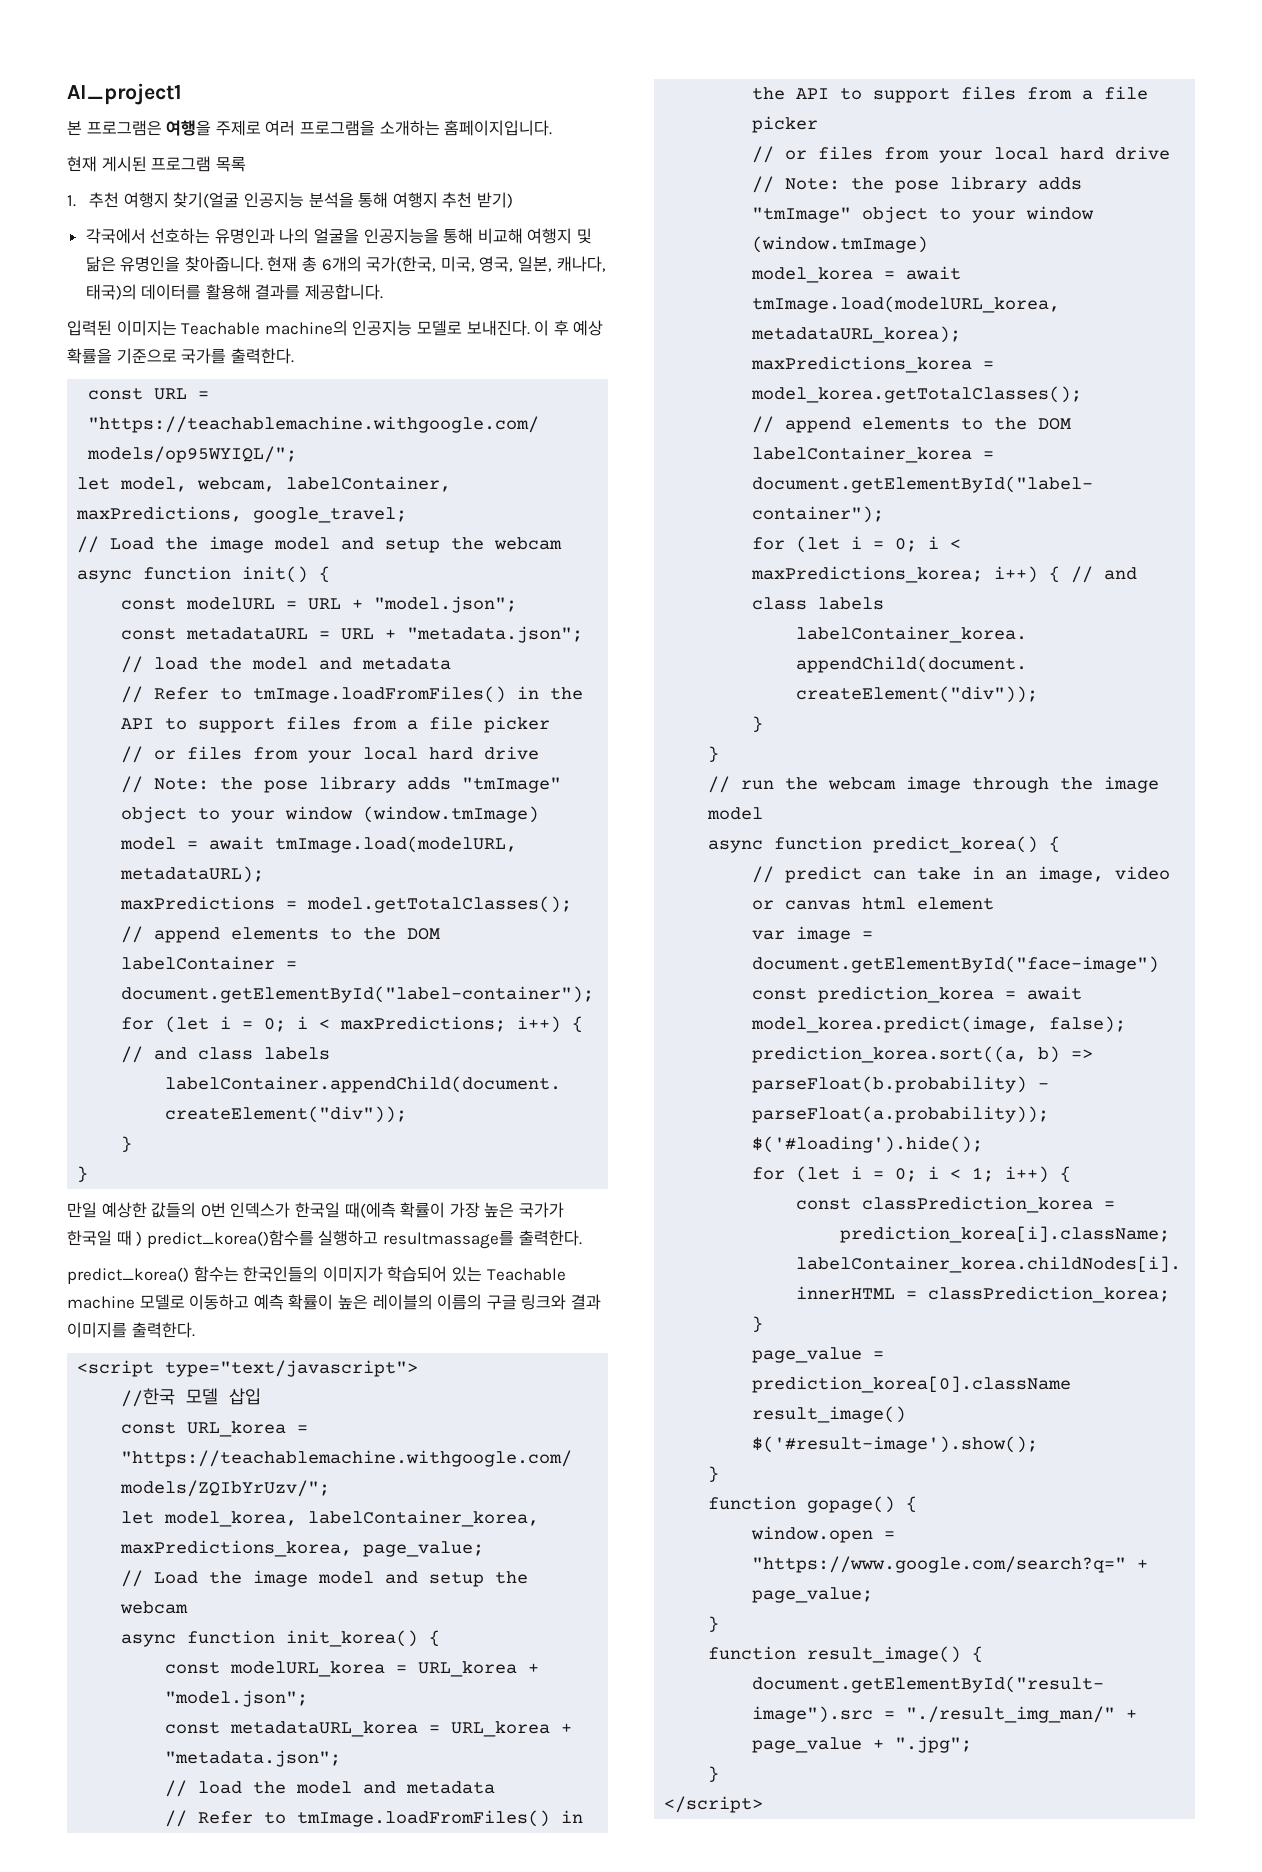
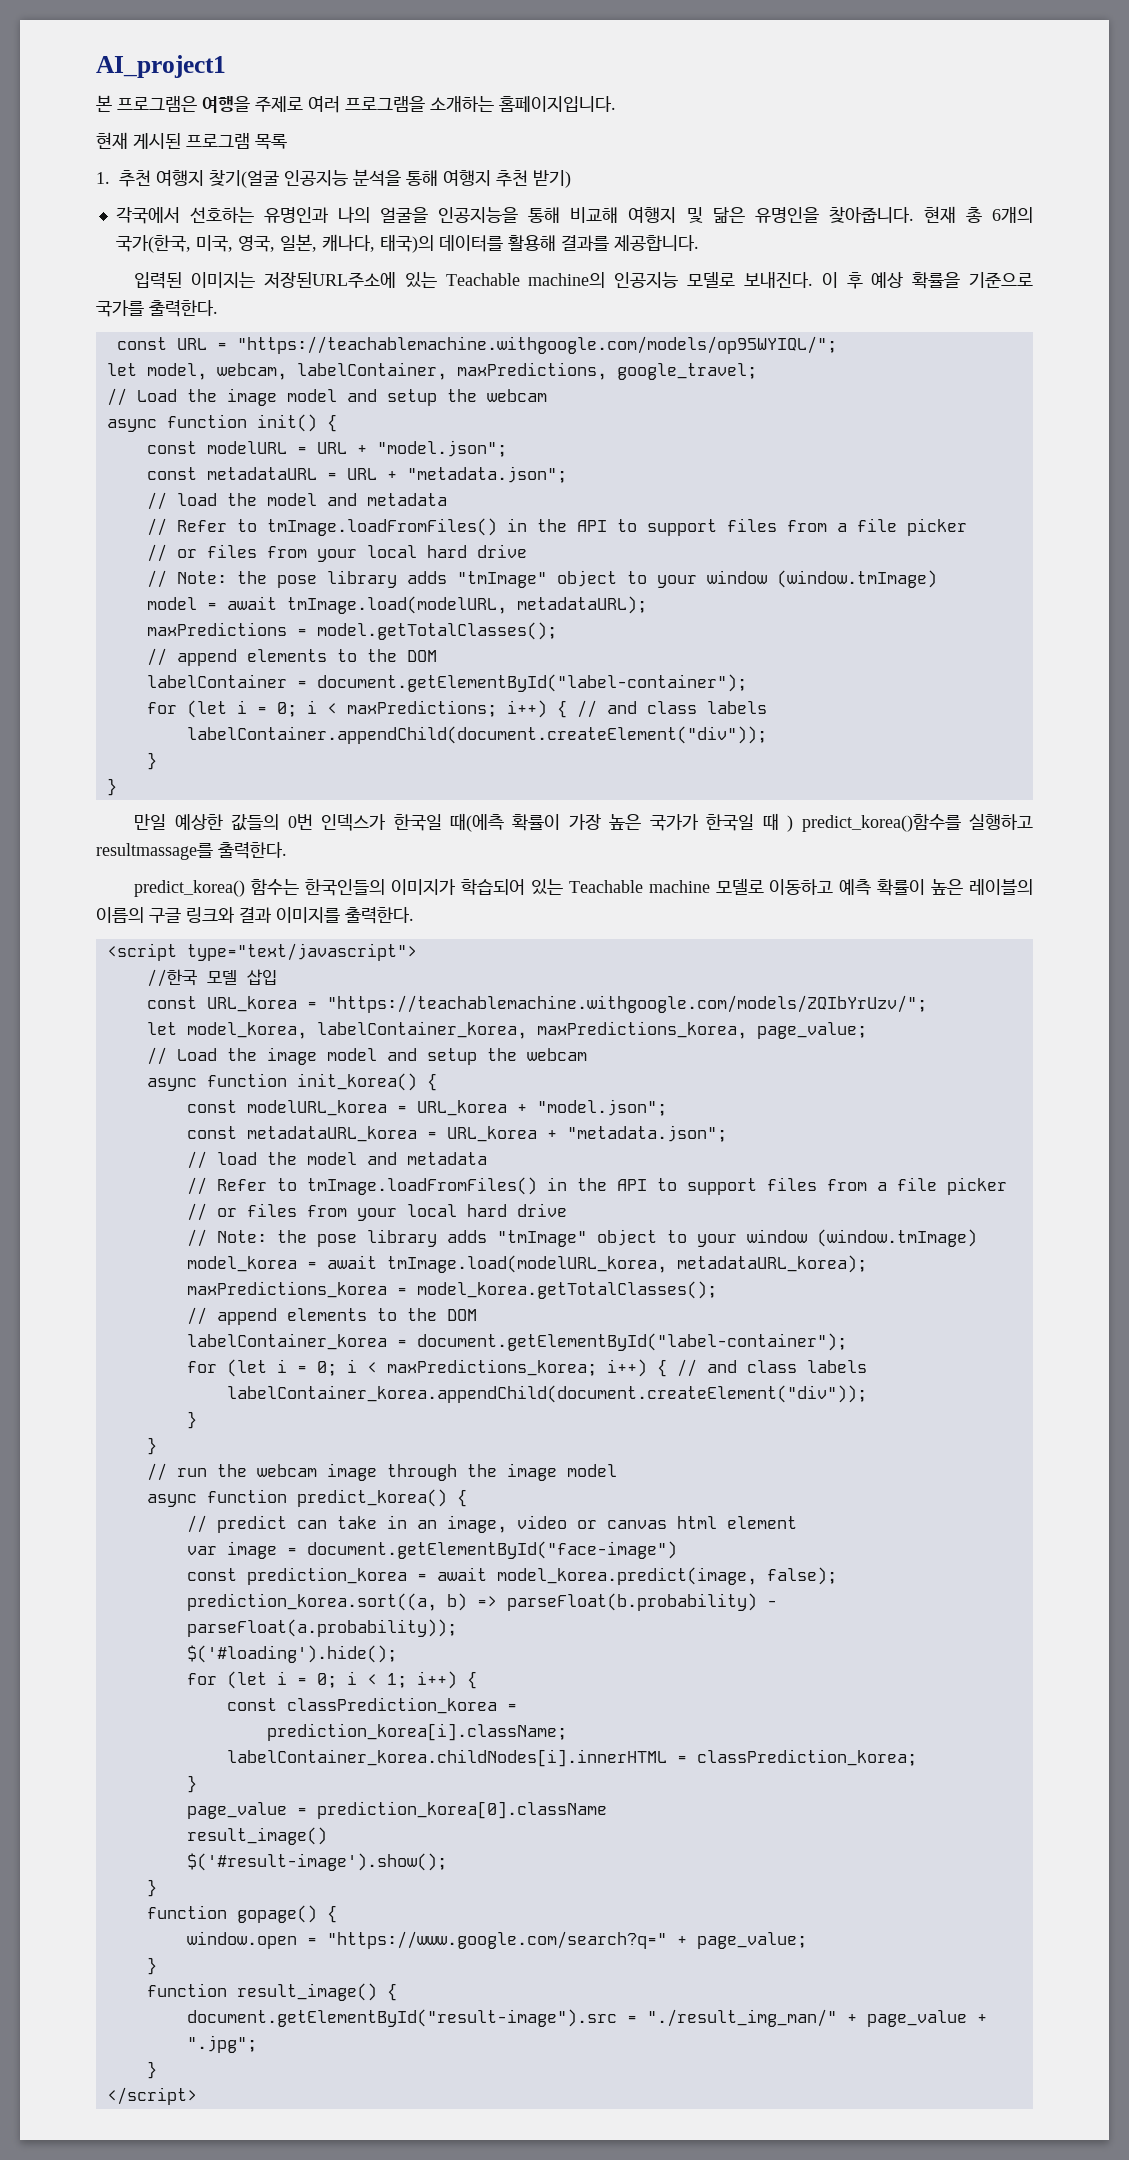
(177, 328) none -> [263,272,437,288] 저장된URL주소에 있는

